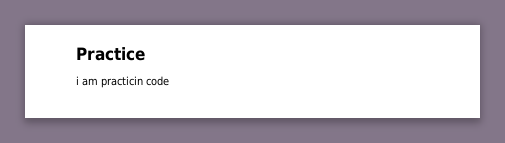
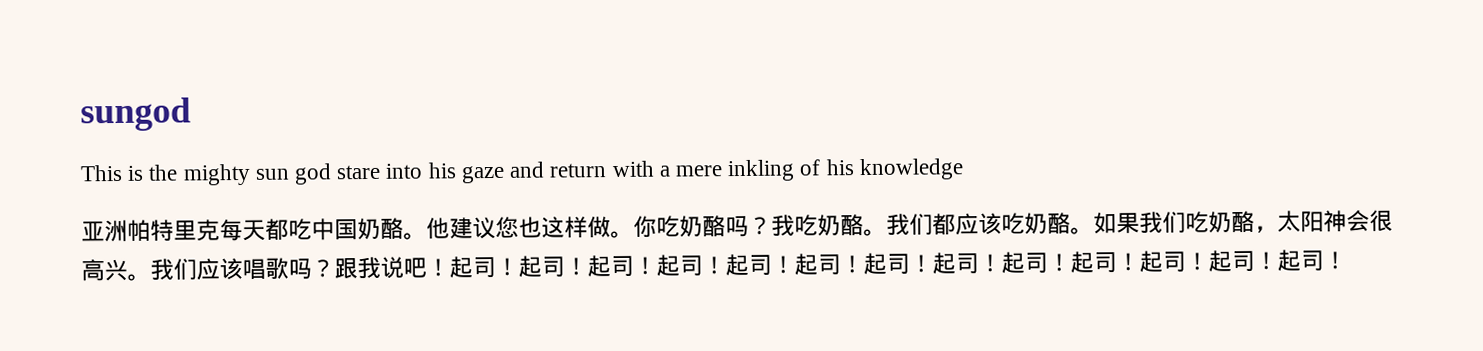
[76,47,145,61] [76,76,169,88] Practice // i am practicin code -> [80,97,191,132] [80,158,964,186] [81,209,1393,243] [81,249,1347,282] sungod // This is the mighty sun god stare into his gaze and return with a mere inkling of his knowledge // 亚洲帕特里克每天都吃中国奶酪。他建议您也这样做。你吃奶酪吗？我吃奶酪。我们都应该吃奶酪。如果我们吃奶酪，太阳神会很高兴。我们应该唱歌吗？跟我说吧！起司！起司！起司！起司！起司！起司！起司！起司！起司！起司！起司！起司！起司！

